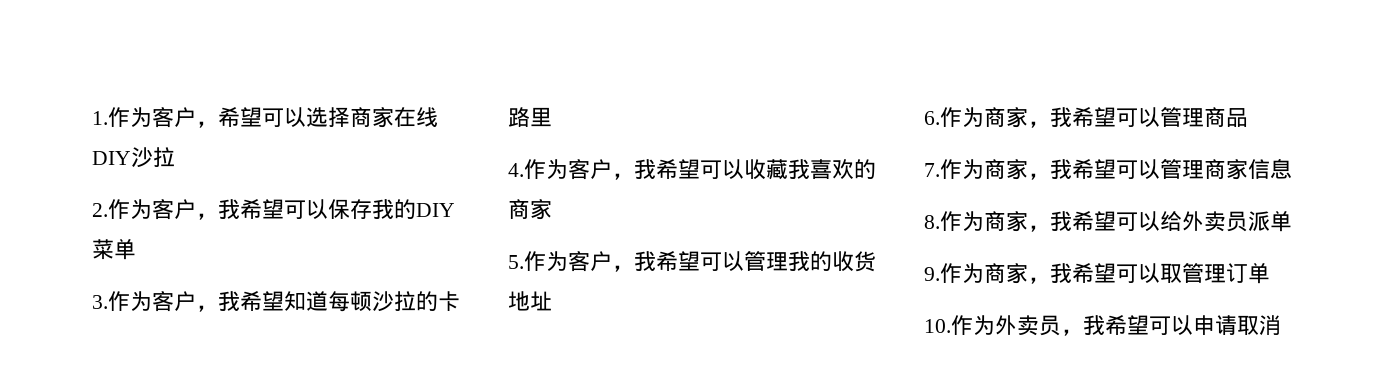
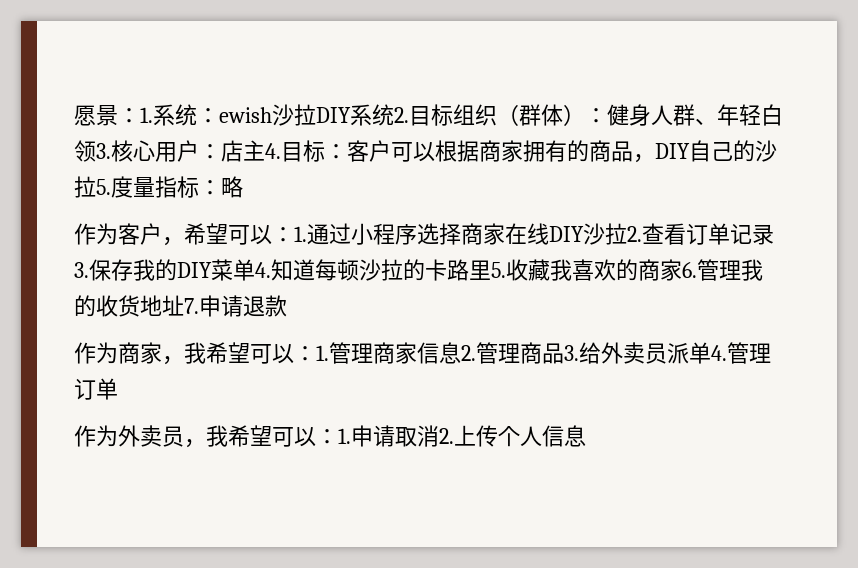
[92,111,108,125] 1. -> [74,104,783,126] [74,140,777,163] [74,176,243,198] 愿景：1.系统：ewish沙拉DIY系统2.目标组织（群体）：健身人群、年轻白领3.核心用户：店主4.目标：客户可以根据商家拥有的商品，DIY自己的沙拉5.度量指标：略 //
(306, 117) none -> [272,223,417,245] ：1.通过小程序
[92,199,328,220] // 2.作为客户，我希望可以 -> [627,223,774,245] [74,262,89,278] 2.查看订单记录3.
[92,291,284,312] // 3.作为客户，我希望 -> [255,262,271,278] 4.
[508,159,876,180] [508,199,552,220] [508,251,744,272] // 4.作为客户，我希望可以收藏我喜欢的商家 // 5.作为客户，我希望可以 -> [491,259,697,281] 5.收藏我喜欢的商家6.
[924,107,1248,128] [924,158,1292,180] [924,211,1292,232] [924,263,1182,284] // 6.作为商家，我希望可以管理商品 // 7.作为商家，我希望可以管理商家信息 // 8.作为商家，我希望可以给外卖员派单 // 9.作为商家，我希望可以取 -> [184,295,287,317] [74,342,727,365] 7.申请退款 // 作为商家，我希望可以：1.管理商家信息2.管理商品3.给外卖员派单4.
[924,319,951,333] 10. -> (118, 389) none
(1193, 325) none -> [316,428,351,444] ：1.
(1281, 325) none -> [439,425,586,447] 2.上传个人信息

